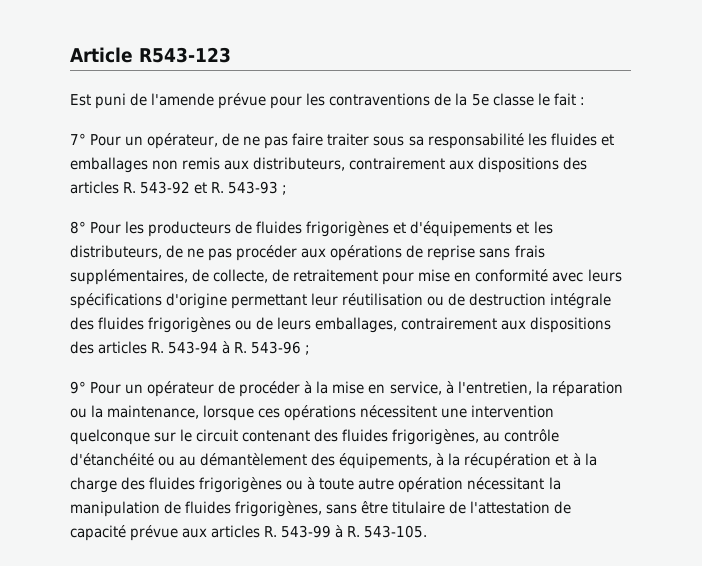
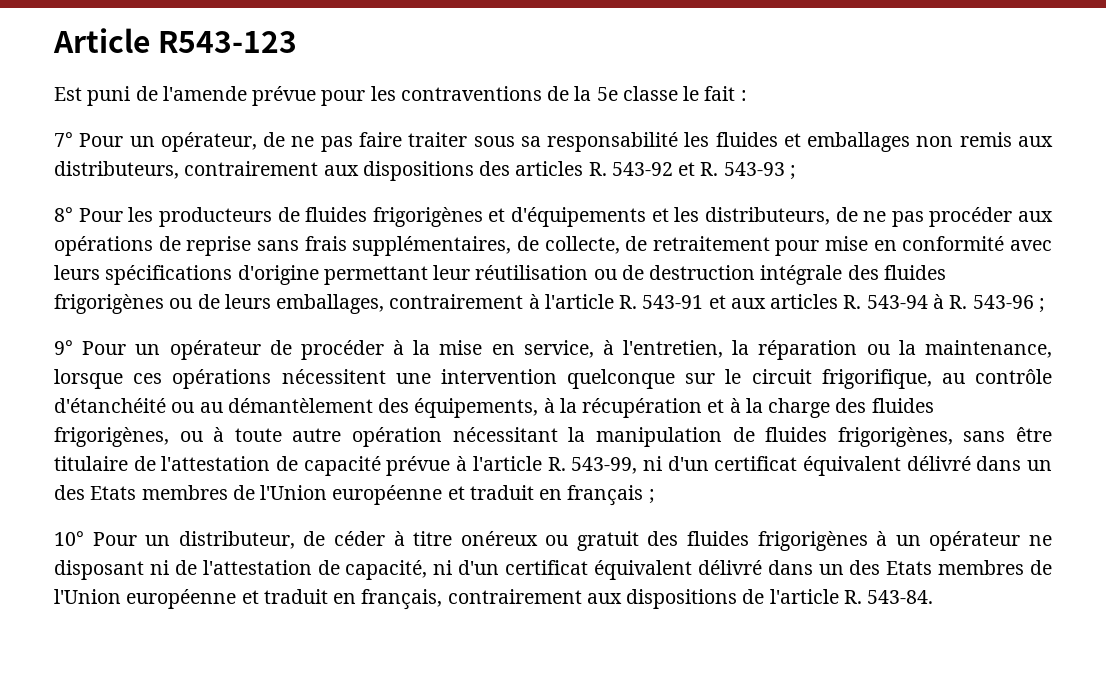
[501,317,612,333] [70,341,94,354] aux dispositions des -> [528,294,766,309] à l'article R. 543-91 et aux
[242,429,480,445] contenant des fluides frigorigènes, -> [821,369,932,389] frigorifique,
[199,477,283,493] frigorigènes -> [54,427,169,447] frigorigènes,
[182,525,428,538] aux articles R. 543-99 à R. 543-105. -> [456,456,1052,476] [54,485,655,506] [54,531,1053,551] [54,560,1052,580] [54,589,934,610] à l'article R. 543-99, ni d'un certificat équivalent délivré dans un des Etats membres de l'Union européenne et traduit en français ; // 10° Pour un distributeur, de céder à titre onéreux ou gratuit des fluides frigorigènes à un opérateur ne disposant ni de l'attestation de capacité, ni d'un certificat équivalent délivré dans un des Etats membres de l'Union européenne et traduit en français, contrairement aux dispositions de l'article R. 543-84.

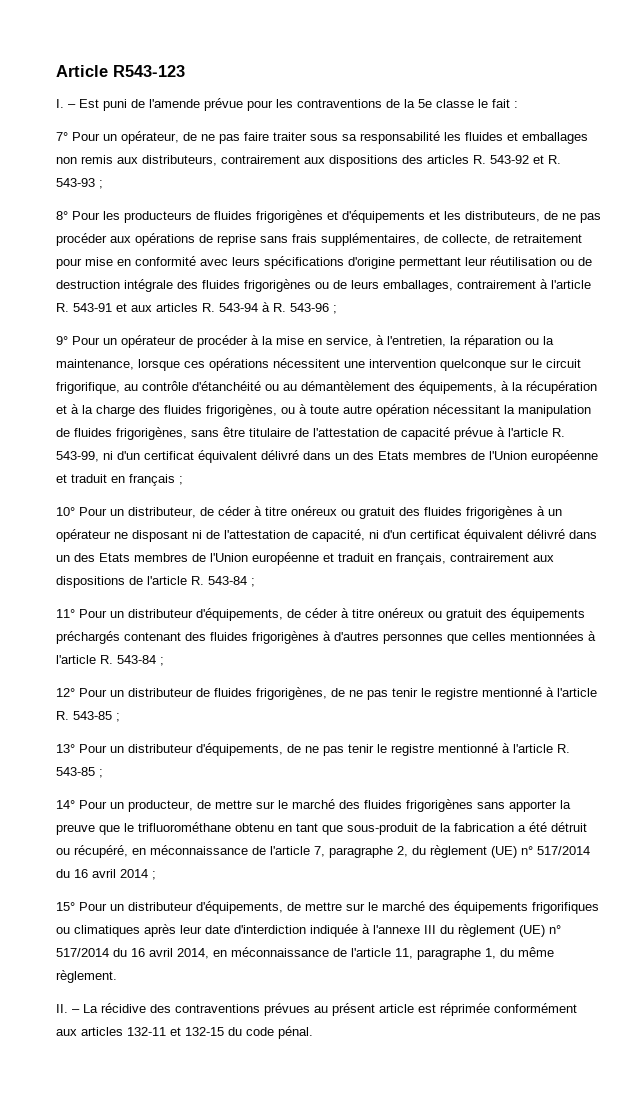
(298, 42) none -> [56,99,76,108] I. –
[867,590,934,604] 543-84. -> [208,576,255,587] [56,608,585,621] [56,631,596,644] [56,655,164,666] [56,687,597,700] [56,711,120,722] [56,743,570,756] [56,767,103,778] [56,799,571,812] [56,822,587,835] [56,845,590,858] [56,869,156,880] [56,901,599,914] [56,924,561,937] [56,947,554,960] [56,970,117,983] [56,1003,577,1016] [56,1026,313,1039] 543-84 ; // 11° Pour un distributeur d'équipements, de céder à titre onéreux ou gratuit des équipements préchargés contenant des fluides frigorigènes à d'autres personnes que celles mentionnées à l'article R. 543-84 ; // 12° Pour un distributeur de fluides frigorigènes, de ne pas tenir le registre mentionné à l'article R. 543-85 ; // 13° Pour un distributeur d'équipements, de ne pas tenir le registre mentionné à l'article R. 543-85 ; // 14° Pour un producteur, de mettre sur le marché des fluides frigorigènes sans apporter la preuve que le trifluorométhane obtenu en tant que sous-produit de la fabrication a été détruit ou récupéré, en méconnaissance de l'article 7, paragraphe 2, du règlement (UE) n° 517/2014 du 16 avril 2014 ; // 15° Pour un distributeur d'équipements, de mettre sur le marché des équipements frigorifiques ou climatiques après leur date d'interdiction indiquée à l'annexe III du règlement (UE) n° 517/2014 du 16 avril 2014, en méconnaissance de l'article 11, paragraphe 1, du même règlement. // II. – La récidive des contraventions prévues au présent article est réprimée conformément aux articles 132-11 et 132-15 du code pénal.

